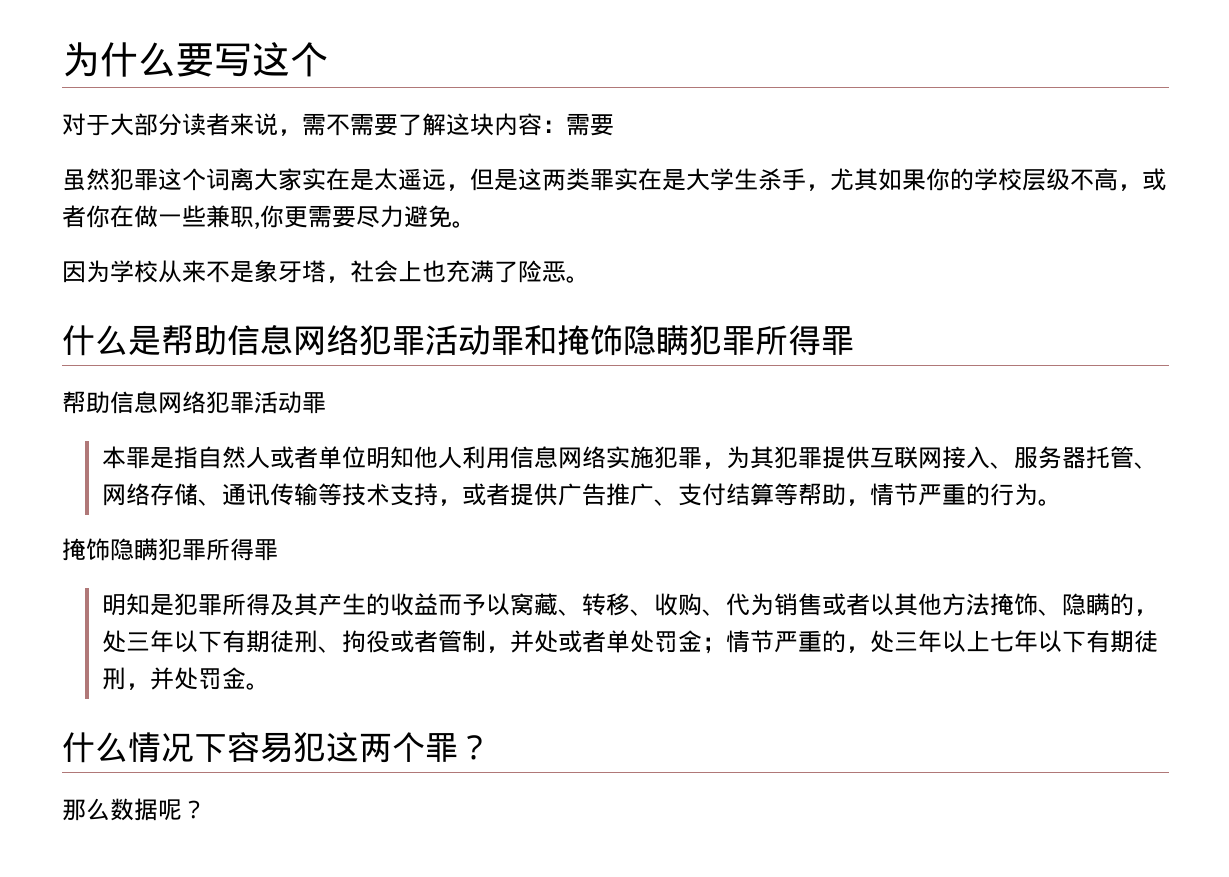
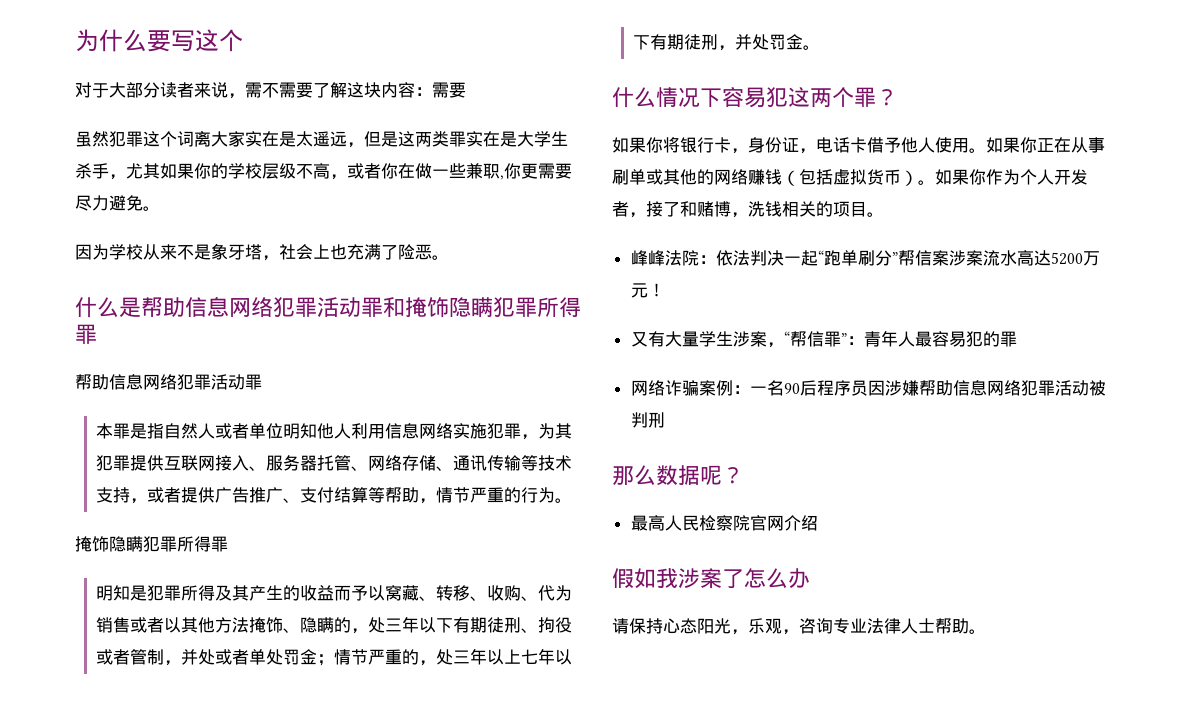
[62,798,206,821] 那么数据呢？ -> [612,137,1105,154] [612,169,1088,186] [612,201,884,218] [630,250,1100,266] [630,283,665,298] [630,330,1017,348] [630,380,1106,396] [630,412,665,428] [612,465,744,486] [630,515,818,531] [612,568,810,589] [612,618,986,635] 如果你将银行卡，身份证，电话卡借予他人使用。如果你正在从事刷单或其他的网络赚钱（包括虚拟货币）。如果你作为个人开发者，接了和赌博，洗钱相关的项目。 // 峰峰法院：依法判决一起“跑单刷分”帮信案涉案流水高达5200万元！ // 又有大量学生涉案，“帮信罪”：青年人最容易犯的罪 // 网络诈骗案例：一名90后程序员因涉嫌帮助信息网络犯罪活动被判刑 // 那么数据呢？ // 最高人民检察院官网介绍 // 假如我涉案了怎么办 // 请保持心态阳光，乐观，咨询专业法律人士帮助。

